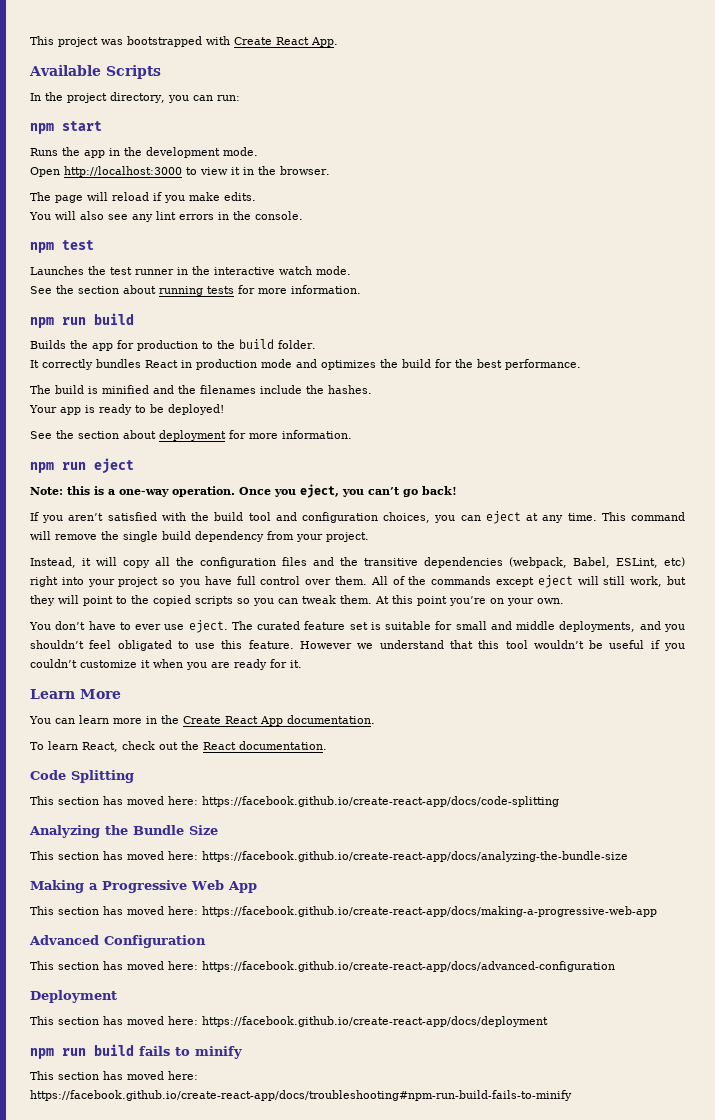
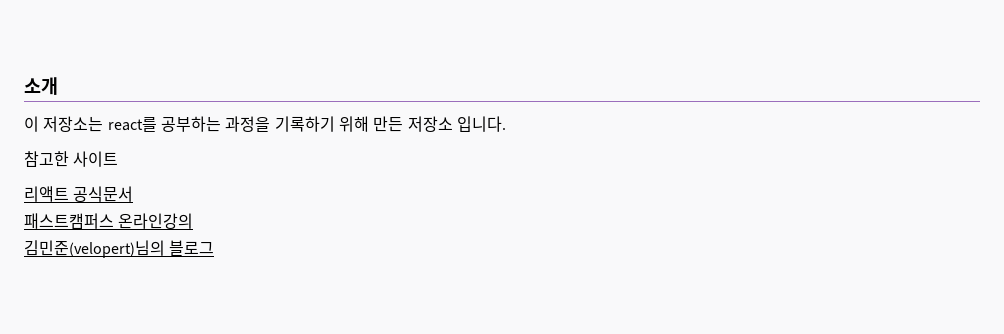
[30,36,338,47] [29,65,161,79] [30,92,240,103] [30,121,102,134] [30,147,258,158] [30,166,330,177] [30,192,256,203] [29,211,303,222] [30,240,94,253] [30,266,351,275] [30,285,361,296] [30,313,134,328] [30,339,316,351] [30,359,581,370] [30,385,372,394] [29,404,224,415] [30,430,352,441] [30,458,134,474] [30,484,457,498] [30,511,685,524] [30,531,369,542] [30,557,685,568] [30,575,686,588] [30,595,564,606] [29,620,685,633] [30,640,685,651] [30,659,302,670] [30,689,121,699] [29,715,375,726] [30,741,327,752] [30,770,134,783] [30,796,559,807] [29,825,218,838] [30,851,628,862] [30,880,257,893] [30,906,657,917] [29,935,206,948] [30,961,615,972] [30,990,117,1003] [30,1016,548,1027] [30,1044,242,1059] [30,1071,198,1080] [30,1090,572,1101] This project was bootstrapped with Create React App. // Available Scripts // In the project directory, you can run: // npm start // Runs the app in the development mode. // Open http://localhost:3000 to view it in the browser. // The page will reload if you make edits. // You will also see any lint errors in the console. // npm test // Launches the test runner in the interactive watch mode. // See the section about running tests for more information. // npm run build // Builds the app for production to the build folder. // It correctly bundles React in production mode and optimizes the build for the best performance. // The build is minified and the filenames include the hashes. // Your app is ready to be deployed! // See the section about deployment for more information. // npm run eject // Note: this is a one-way operation. Once you eject, you can’t go back! // If you aren’t satisfied with the build tool and configuration choices, you can eject at any time. This command will remove the single build dependency from your project. // Instead, it will copy all the configuration files and the transitive dependencies (webpack, Babel, ESLint, etc) right into your project so you have full control over them. All of the commands except eject will still work, but they will point to the copied scripts so you can tweak them. At this point you’re on your own. // You don’t have to ever use eject. The curated feature set is suitable for small and middle deployments, and you shouldn’t feel obligated to use this feature. However we understand that this tool wouldn’t be useful if you couldn’t customize it when you are ready for it. // Learn More // You can learn more in the Create React App documentation. // To learn React, check out the React documentation. // Code Splitting // This section has moved here: https://facebook.github.io/create-react-app/docs/code-splitting // Analyzing the Bundle Size // This section has moved here: https://facebook.github.io/create-react-app/docs/analyzing-the-bundle-size // Making a Progressive Web App // This section has moved here: https://facebook.github.io/create-react-app/docs/making-a-progressive-web-app // Advanced Configuration // This section has moved here: https://facebook.github.io/create-react-app/docs/advanced-configuration // Deployment // This section has moved here: https://facebook.github.io/create-react-app/docs/deployment // npm run build fails to minify // This section has moved here: https://facebook.github.io/create-react-app/docs/troubleshooting#npm-run-build-fails-to-minify -> [24,77,58,95] [24,116,506,132] [24,151,119,167] [24,186,134,202] [24,213,194,229] [24,240,215,258] 소개 // 이 저장소는 react를 공부하는 과정을 기록하기 위해 만든 저장소 입니다. // 참고한 사이트 // 리액트 공식문서 // 패스트캠퍼스 온라인강의 // 김민준(velopert)님의 블로그

